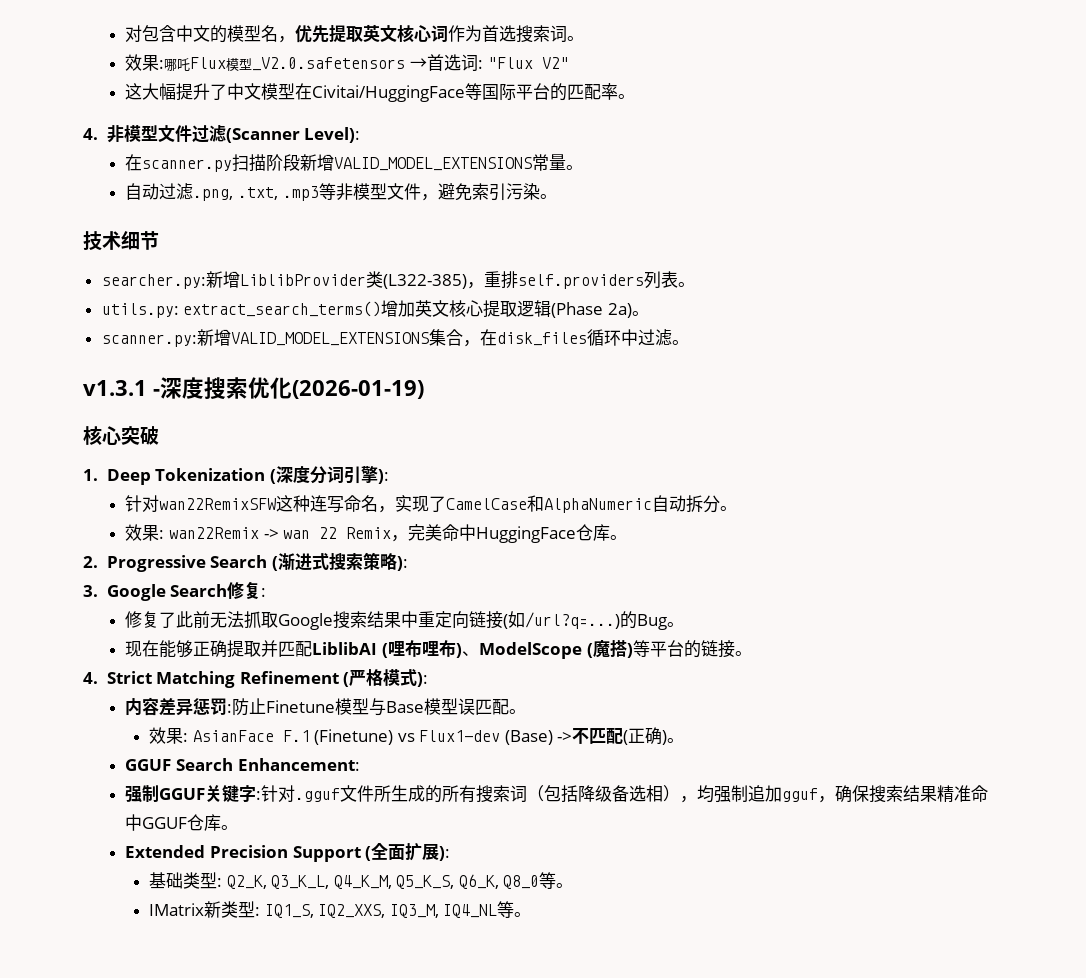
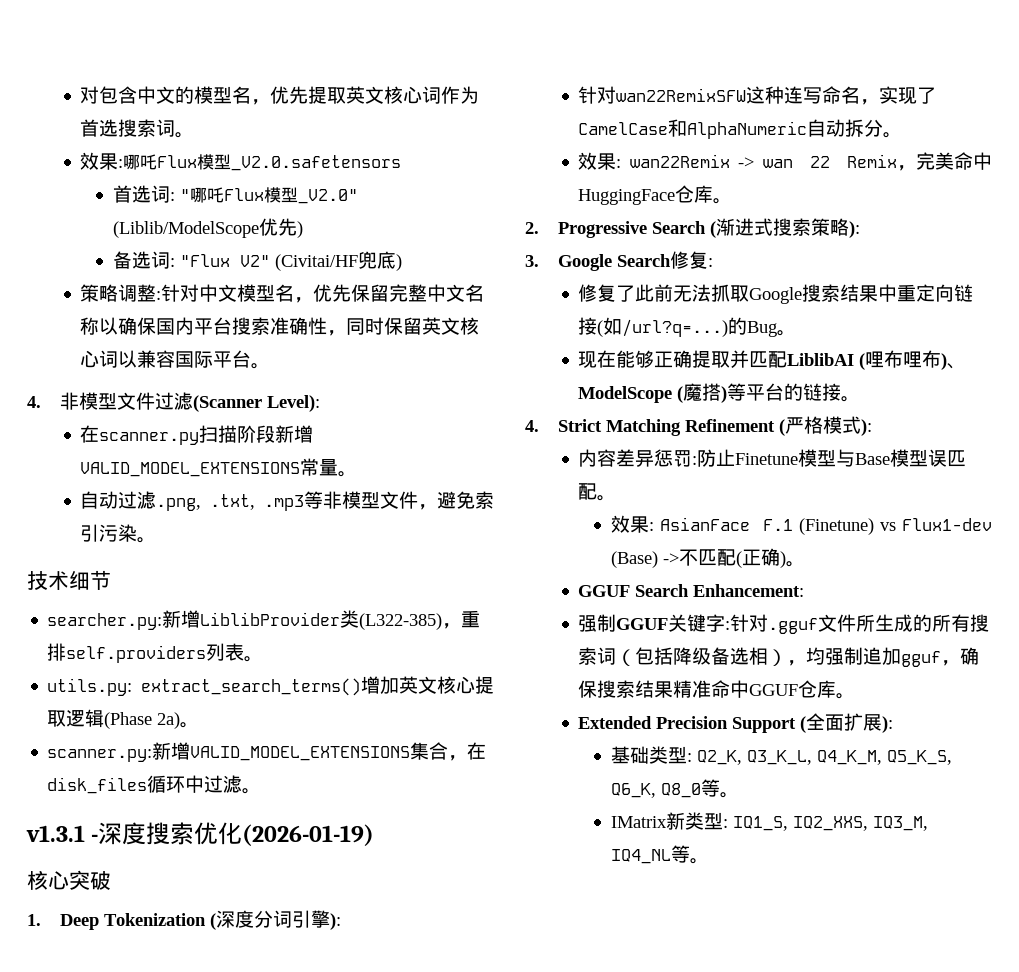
[409,58,427,69] → -> (402, 163) //
[487,57,569,69] [125,83,619,102] "Flux V2" // 这大幅提升了中文模型在Civitai/HuggingFace等国际平台的匹配率 -> [180,187,359,204] [113,218,304,238] [113,251,403,271] [80,284,485,303] [80,317,480,336] [80,350,252,368] "哪吒Flux模型_V2.0" (Liblib/ModelScope优先) // 备选词: "Flux V2" (Civitai/HF兜底) // 策略调整:针对中文模型名，优先保留完整中文名称以确保国内平台搜索准确性，同时保留英文核心词以兼容国际平台

